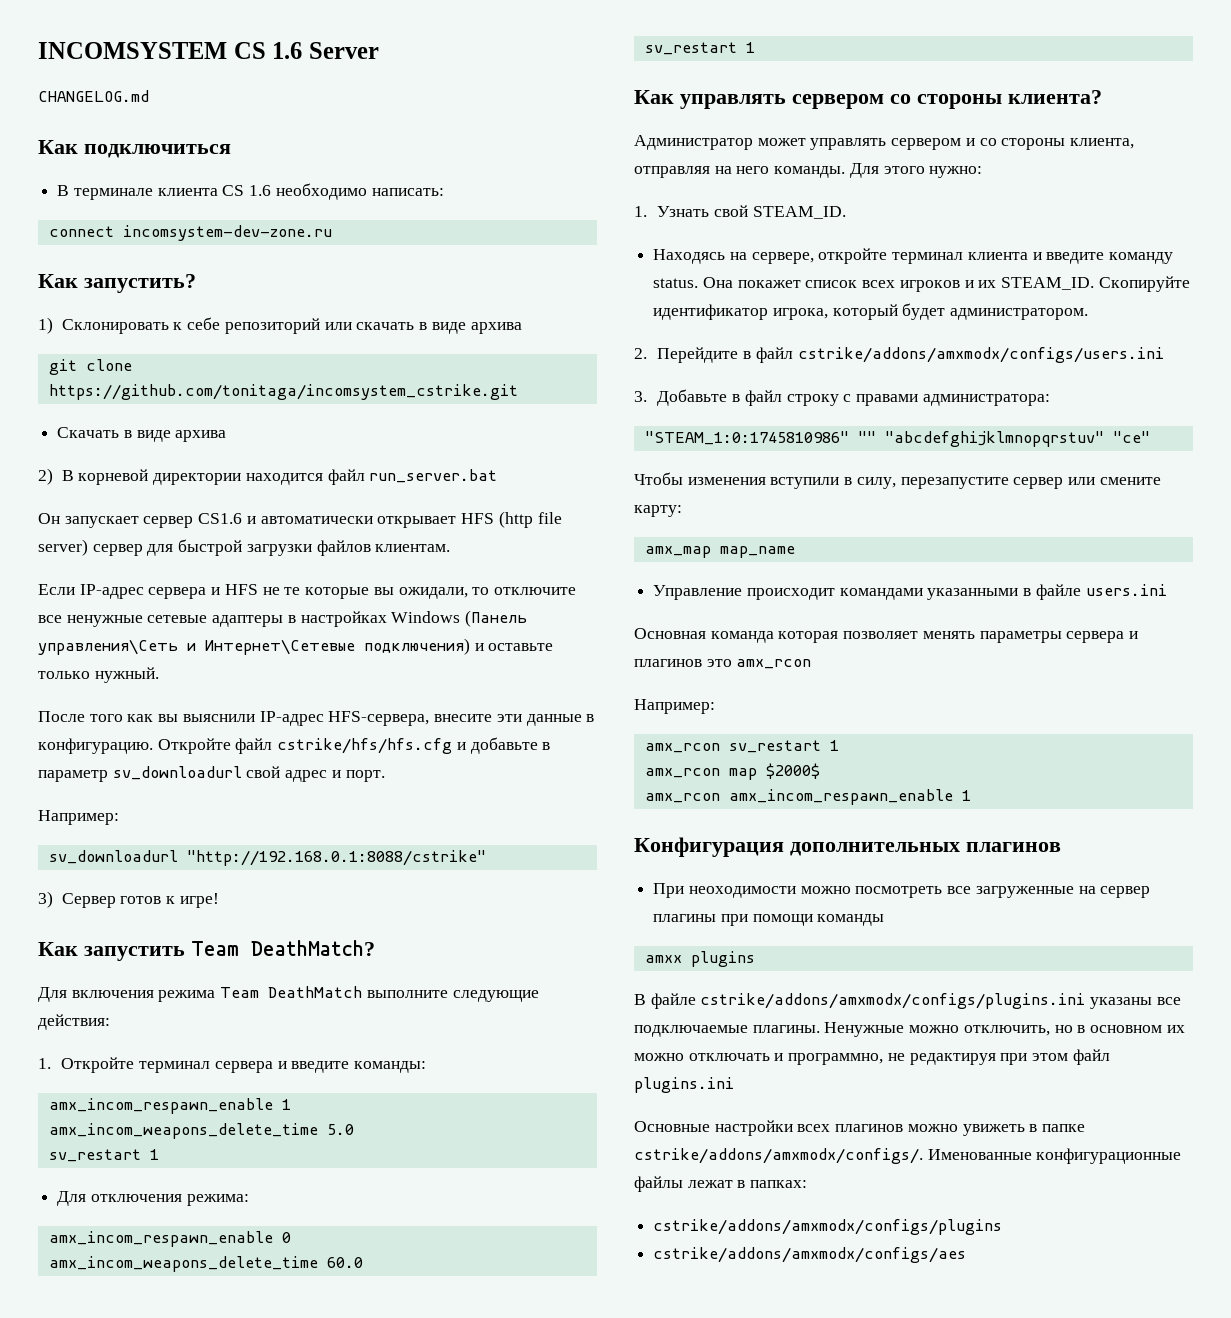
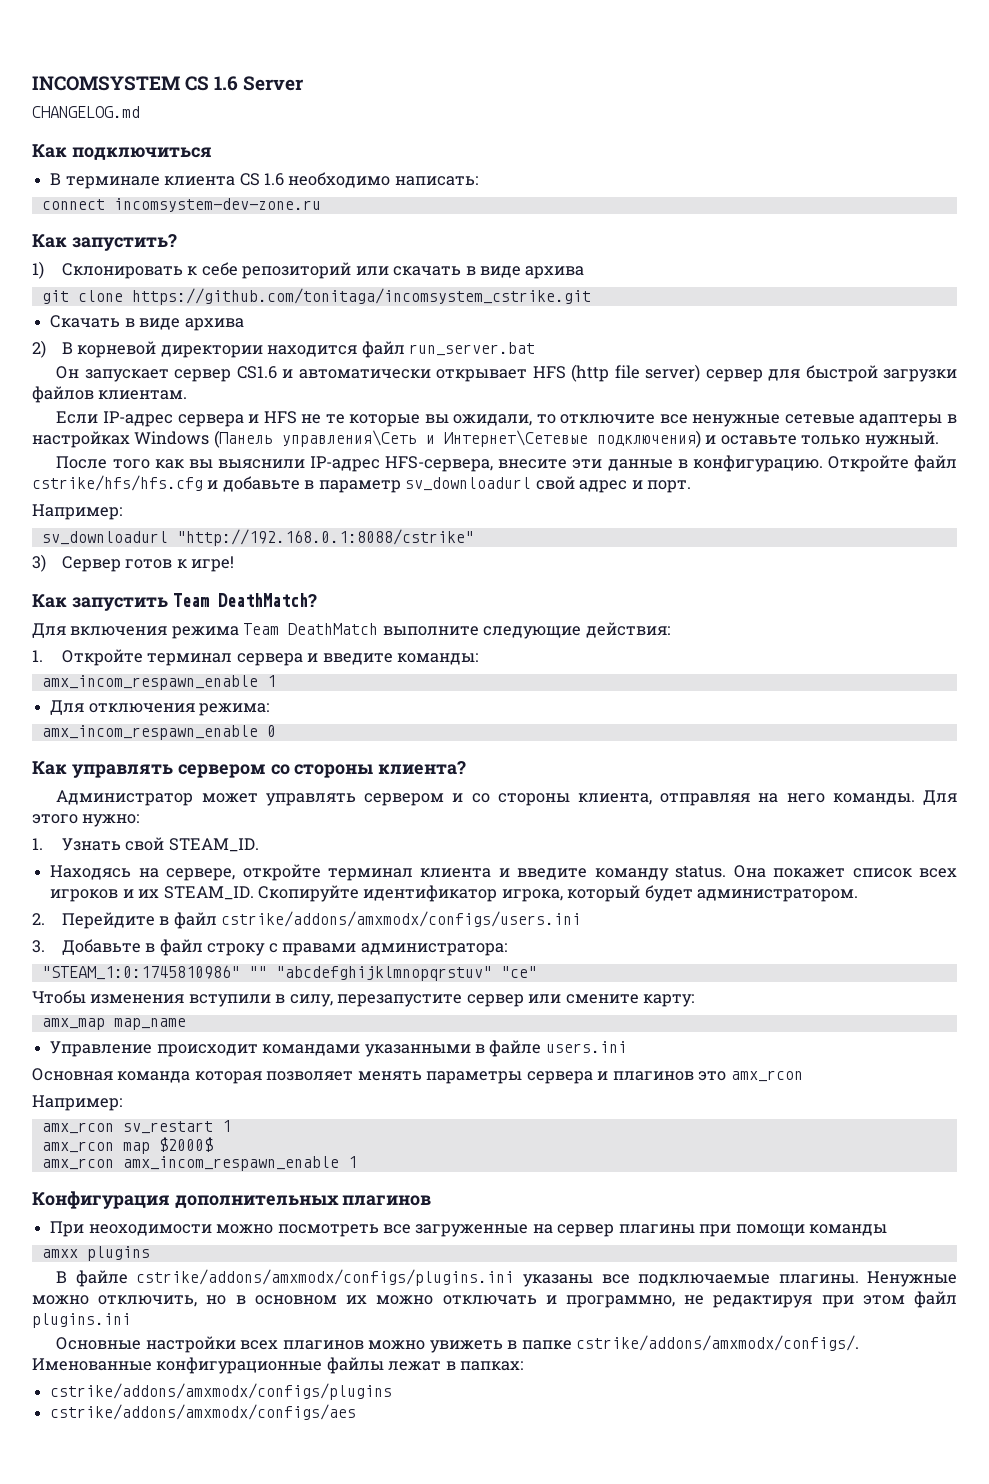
[48,1123,354,1139] [48,1149,159,1162] // amx_incom_weapons_delete_time 5.0 // sv_restart 1 -> (276, 681) none
[48,1256,363,1272] [644,42,755,55] // amx_incom_weapons_delete_time 60.0 // sv_restart 1 -> (276, 731) none

